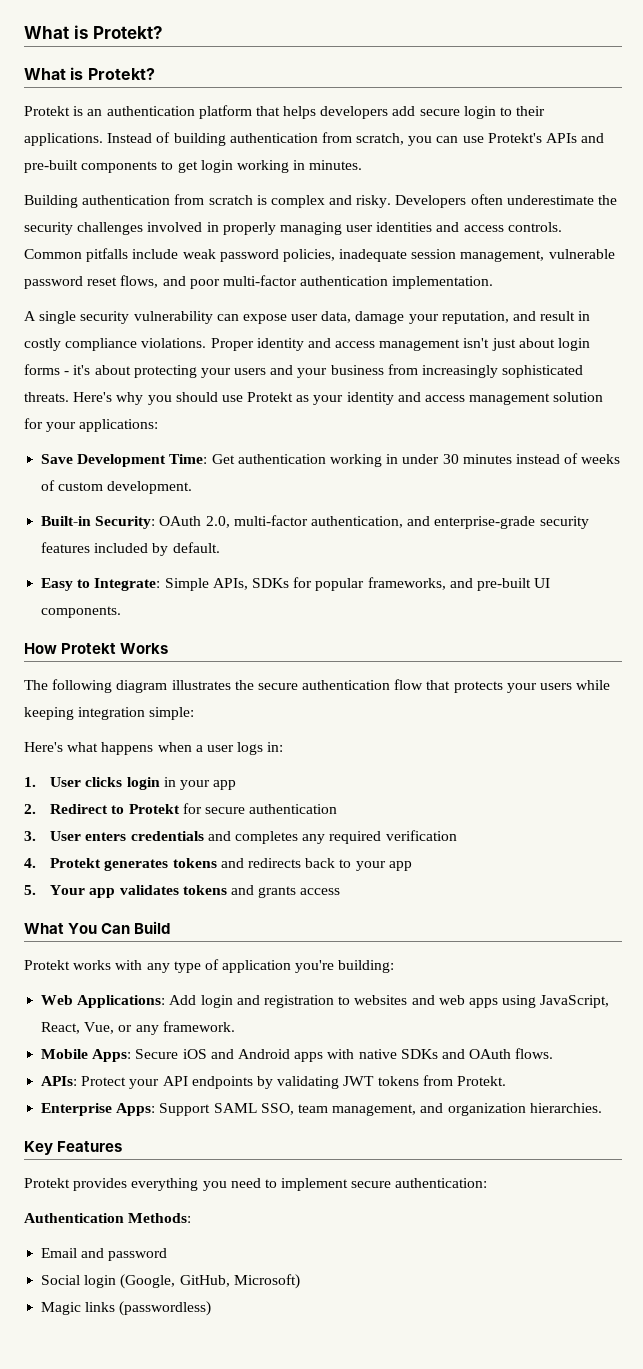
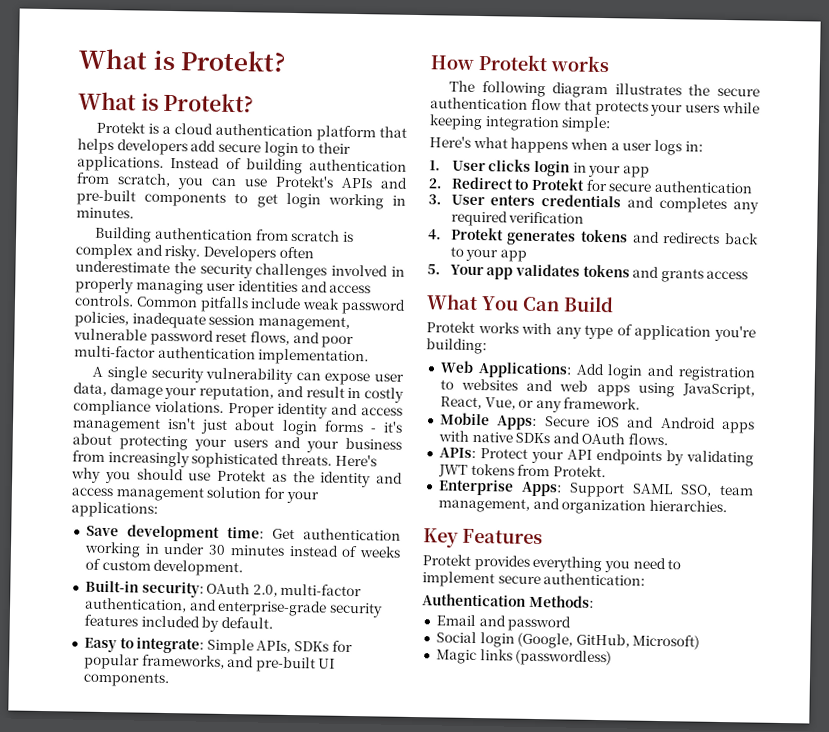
[87,109,103,116] an -> [162,123,214,135] a cloud
[313,395,344,405] your -> [292,471,315,483] the
[77,454,208,467] Development Time: -> [126,524,264,542] development time:
[95,516,156,529] Security: -> [141,581,204,598] security:
[94,578,161,591] Integrate: -> [136,637,205,654] integrate:
[120,643,169,654] Works -> [550,55,610,73] works

